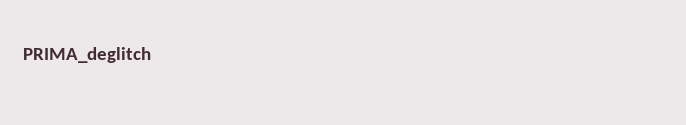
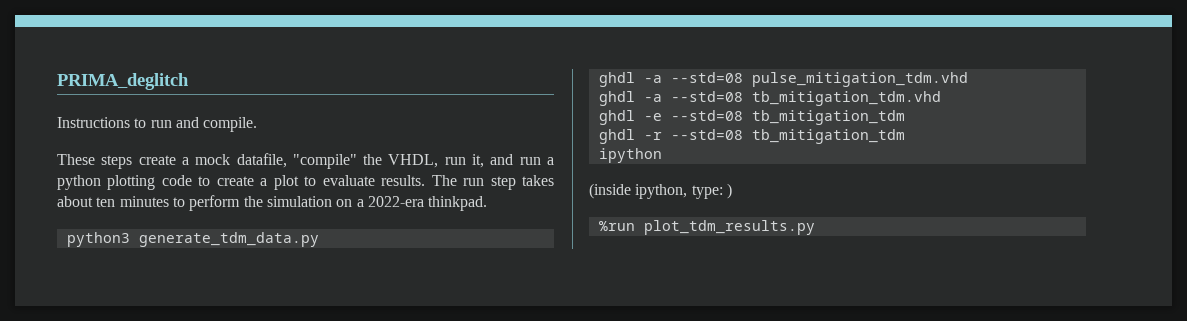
(151, 55) none -> [57,117,258,132] [57,153,555,169] [57,175,554,190] [57,195,488,211] [66,232,319,247] [598,72,968,87] [598,91,941,106] [598,110,905,125] [598,129,905,144] [598,148,662,163] [589,183,732,199] [598,220,815,235] // Instructions to run and compile. // These steps create a mock datafile, "compile" the VHDL, run it, and run a python plotting code to create a plot to evaluate results. The run step takes about ten minutes to perform the simulation on a 2022-era thinkpad. // python3 generate_tdm_data.py // ghdl -a --std=08 pulse_mitigation_tdm.vhd // ghdl -a --std=08 tb_mitigation_tdm.vhd // ghdl -e --std=08 tb_mitigation_tdm // ghdl -r --std=08 tb_mitigation_tdm // ipython // (inside ipython, type: ) // %run plot_tdm_results.py

